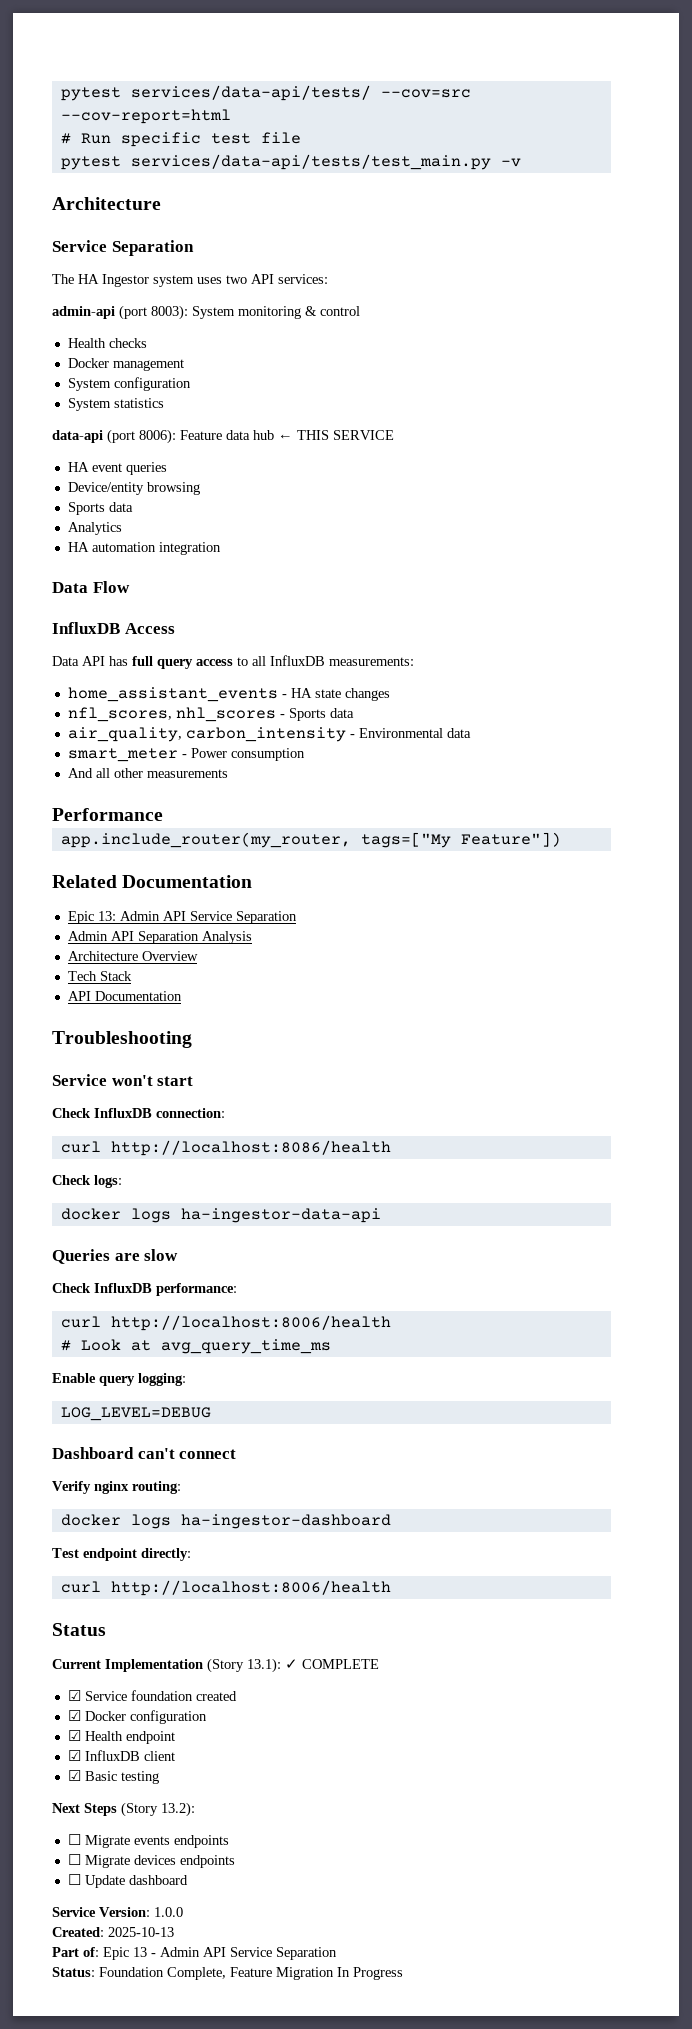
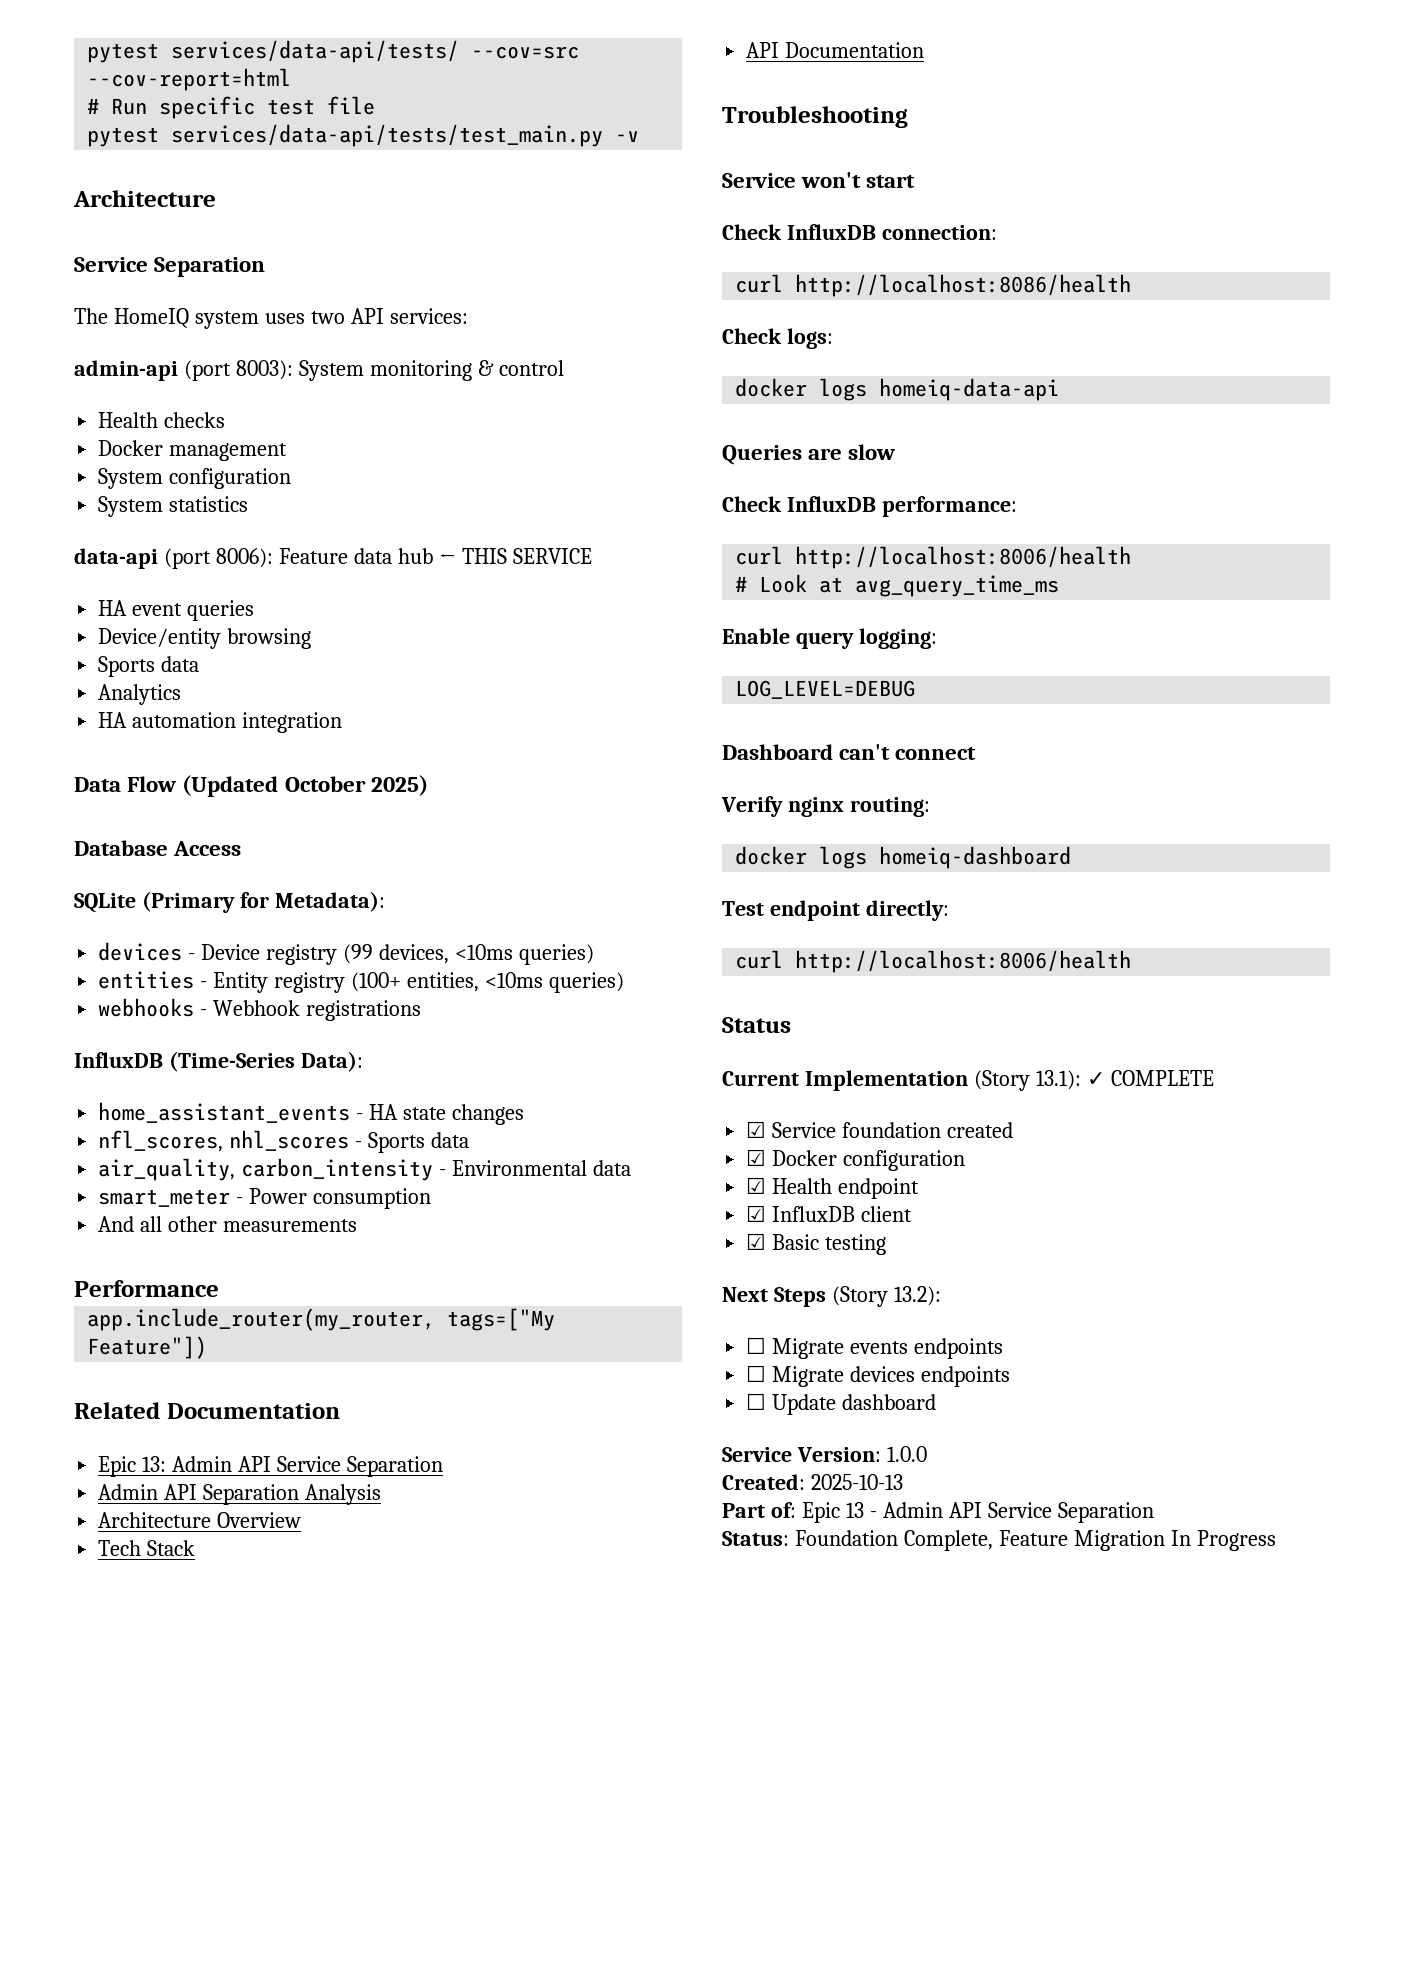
[78,274,149,287] HA Ingestor -> [113,308,189,328] HomeIQ
[52,622,175,634] [52,655,414,669] // InfluxDB Access // Data API has full query access to all InfluxDB measurements: -> [182,775,428,797] [74,840,242,856] [74,891,385,913] [98,942,594,965] [98,971,624,993] [98,998,422,1021] [74,1051,363,1072] (Updated October 2025) // Database Access // SQLite (Primary for Metadata): // devices - Device registry (99 devices, <10ms queries) // entities - Entity registry (100+ entities, <10ms queries) // webhooks - Webhook registrations // InfluxDB (Time-Series Data):
[180,1208,381,1223] ha-ingestor-data-api -> [879,378,1060,401] homeiq-data-api
[180,1514,391,1529] ha-ingestor-dashboard -> [879,846,1072,869] homeiq-dashboard

